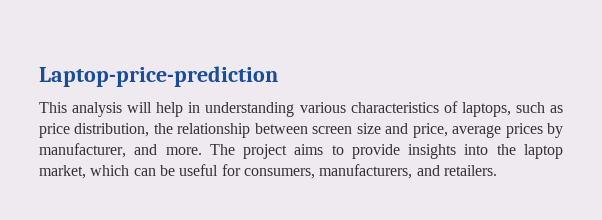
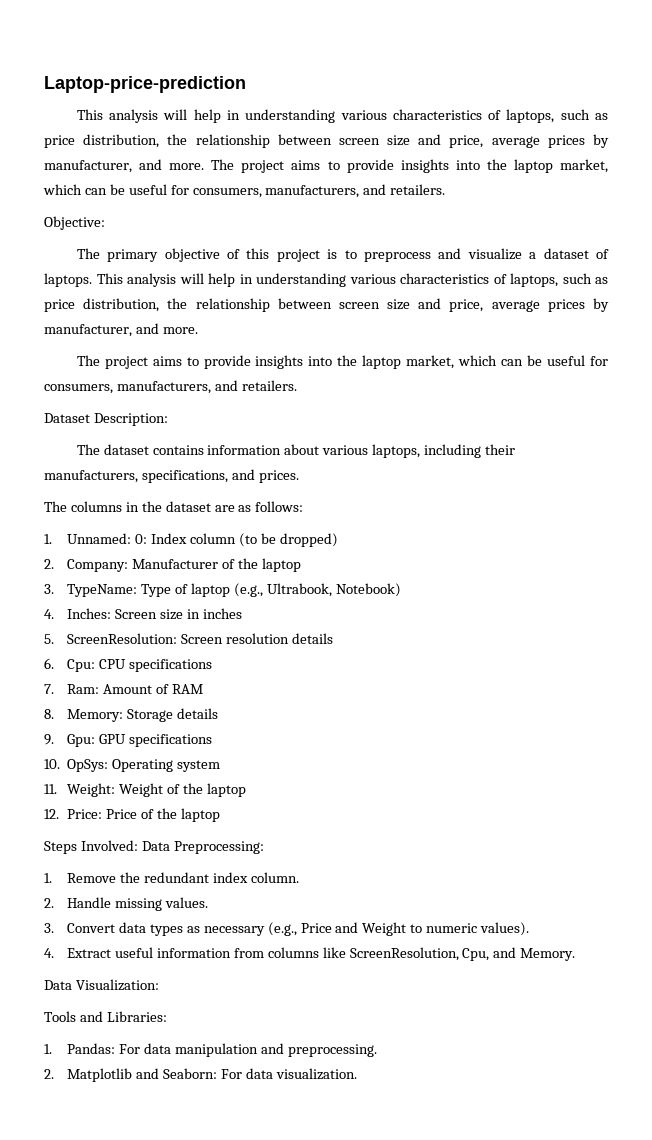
(497, 170) none -> [44,216,105,230] [76,248,610,262] [44,273,608,287] [44,298,609,312] [44,323,198,337] [76,355,608,369] [44,380,297,394] [44,413,168,426] [76,444,516,458] [44,469,299,483] [44,501,304,512] [44,533,338,547] [44,558,301,572] [44,583,401,597] [44,608,242,620] [44,633,333,644] [44,658,212,672] [44,684,203,694] [44,708,218,722] [44,734,212,747] [44,759,221,772] [44,783,246,797] [44,808,220,822] [44,840,264,854] [44,872,299,883] [44,897,208,911] [44,922,530,936] [44,947,576,961] [44,979,159,991] [44,1011,167,1022] [44,1043,377,1057] [44,1068,357,1082] // Objective: // The primary objective of this project is to preprocess and visualize a dataset of laptops. This analysis will help in understanding various characteristics of laptops, such as price distribution, the relationship between screen size and price, average prices by manufacturer, and more. // The project aims to provide insights into the laptop market, which can be useful for consumers, manufacturers, and retailers. // Dataset Description: // The dataset contains information about various laptops, including their manufacturers, specifications, and prices. // The columns in the dataset are as follows: // 1. Unnamed: 0: Index column (to be dropped) // 2. Company: Manufacturer of the laptop // 3. TypeName: Type of laptop (e.g., Ultrabook, Notebook) // 4. Inches: Screen size in inches // 5. ScreenResolution: Screen resolution details // 6. Cpu: CPU specifications // 7. Ram: Amount of RAM // 8. Memory: Storage details // 9. Gpu: GPU specifications // 10. OpSys: Operating system // 11. Weight: Weight of the laptop // 12. Price: Price of the laptop // Steps Involved: Data Preprocessing: // 1. Remove the redundant index column. // 2. Handle missing values. // 3. Convert data types as necessary (e.g., Price and Weight to numeric values). // 4. Extract useful information from columns like ScreenResolution, Cpu, and Memory. // Data Visualization: // Tools and Libraries: // 1. Pandas: For data manipulation and preprocessing. // 2. Matplotlib and Seaborn: For data visualization.

